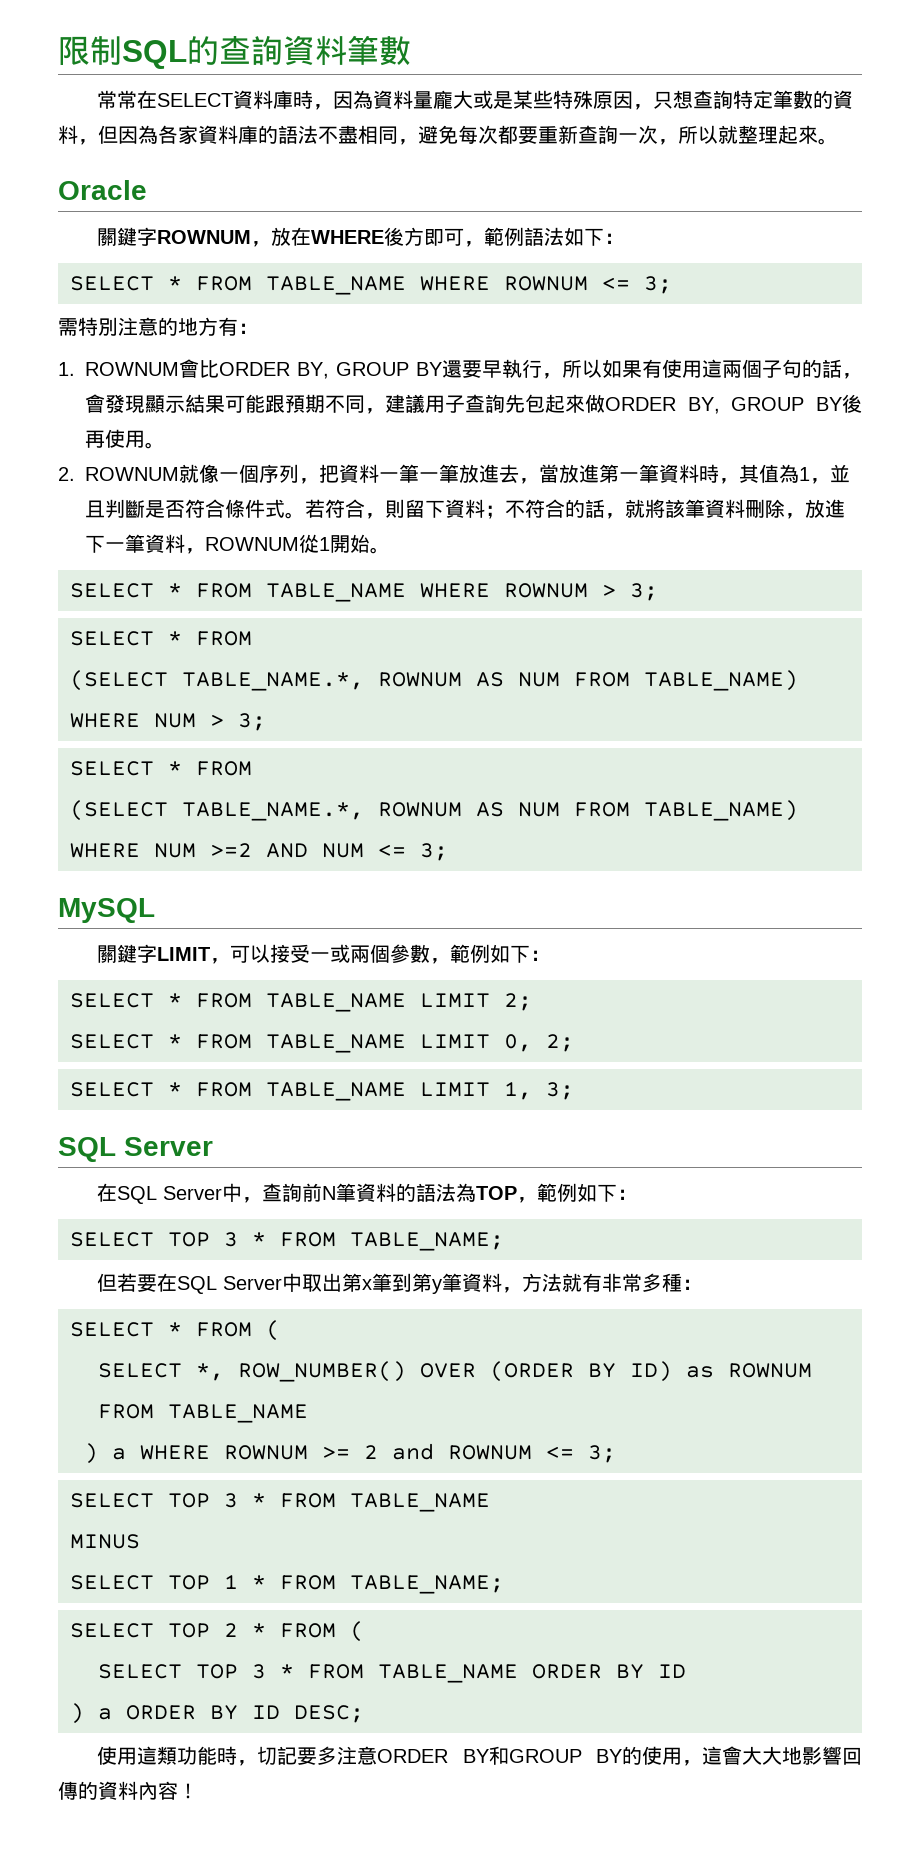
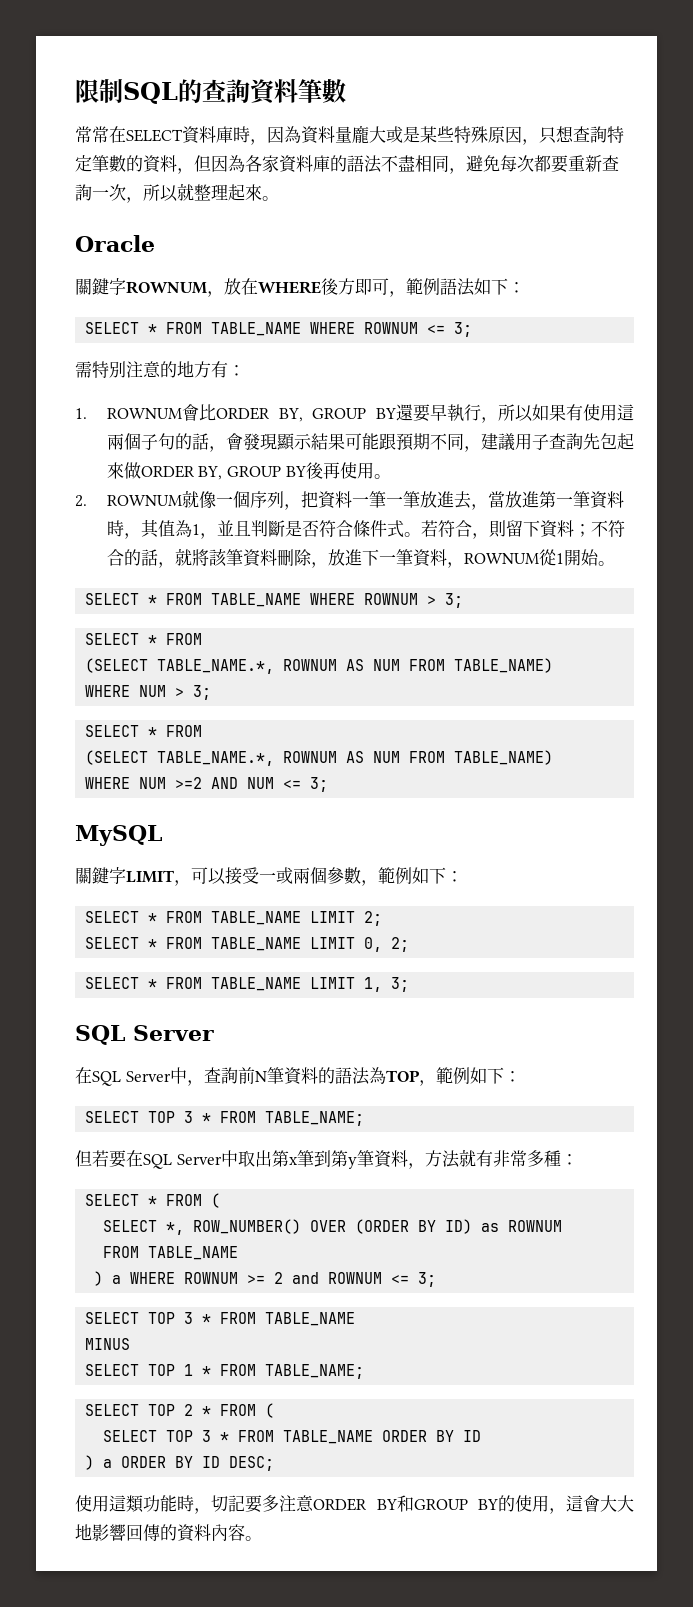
[178,1783,198,1799] ！ -> [245,1536,262,1541] 。

